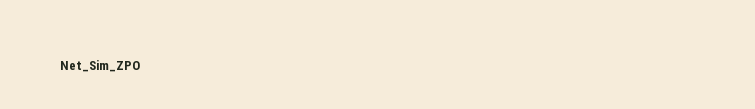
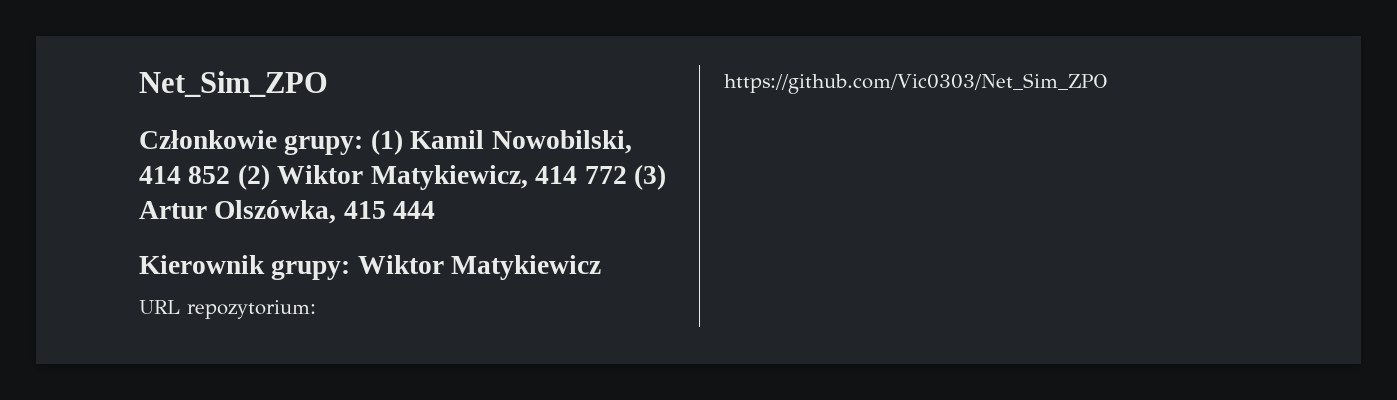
(140, 66) none -> [139,129,632,155] [139,164,666,190] [139,200,436,224] [139,255,602,280] [139,300,316,319] [724,73,1108,94] // Członkowie grupy: (1) Kamil Nowobilski, 414 852 (2) Wiktor Matykiewicz, 414 772 (3) Artur Olszówka, 415 444 // Kierownik grupy: Wiktor Matykiewicz // URL repozytorium: https://github.com/Vic0303/Net_Sim_ZPO

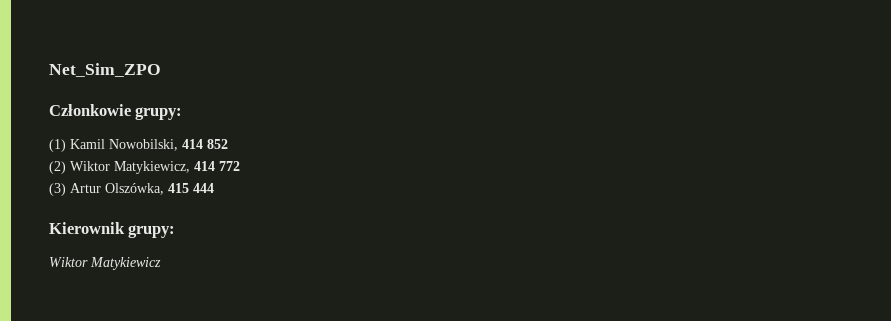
(364, 144) none -> (183, 113) //
(231, 175) none -> (228, 144) //
(627, 175) none -> (240, 166) //
(351, 269) none -> (176, 231) //
[139,300,316,319] [724,73,1108,94] // URL repozytorium: https://github.com/Vic0303/Net_Sim_ZPO -> (161, 263) none

